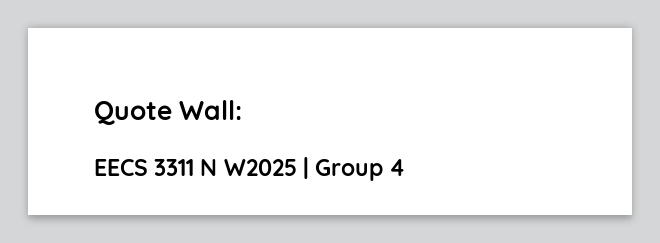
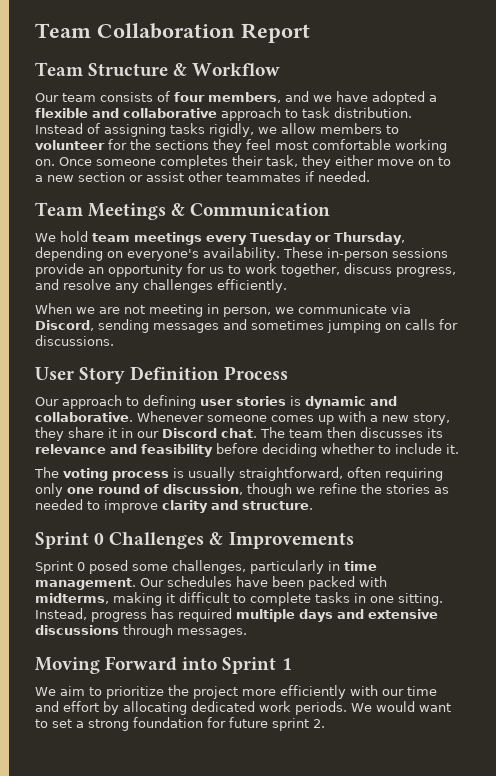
[94,100,243,125] [94,157,406,181] Quote Wall: // EECS 3311 N W2025 | Group 4 -> [35,23,310,43] [35,62,281,77] [35,91,437,105] [35,107,412,121] [35,123,399,137] [35,139,447,153] [35,155,451,169] [35,171,370,182] [35,202,331,220] [35,231,405,245] [35,247,448,261] [35,263,456,277] [35,279,287,293] [35,303,411,317] [35,319,458,333] [35,335,114,346] [35,366,289,384] [35,395,397,409] [35,411,450,425] [35,427,443,441] [35,443,459,457] [34,467,443,481] [35,483,449,497] [35,499,313,513] [35,532,354,549] [35,560,377,574] [35,576,387,590] [35,592,443,606] [35,608,438,622] [35,624,247,638] [35,656,292,674] [35,685,437,699] [35,701,451,715] [35,717,325,731] Team Collaboration Report // Team Structure & Workflow // Our team consists of four members, and we have adopted a flexible and collaborative approach to task distribution. Instead of assigning tasks rigidly, we allow members to volunteer for the sections they feel most comfortable working on. Once someone completes their task, they either move on to a new section or assist other teammates if needed. // Team Meetings & Communication // We hold team meetings every Tuesday or Thursday, depending on everyone's availability. These in-person sessions provide an opportunity for us to work together, discuss progress, and resolve any challenges efficiently. // When we are not meeting in person, we communicate via Discord, sending messages and sometimes jumping on calls for discussions. // User Story Definition Process // Our approach to defining user stories is dynamic and collaborative. Whenever someone comes up with a new story, they share it in our Discord chat. The team then discusses its relevance and feasibility before deciding whether to include it. // The voting process is usually straightforward, often requiring only one round of discussion, though we refine the stories as needed to improve clarity and structure. // Sprint 0 Challenges & Improvements // Sprint 0 posed some challenges, particularly in time management. Our schedules have been packed with midterms, making it difficult to complete tasks in one sitting. Instead, progress has required multiple days and extensive discussions through messages. // Moving Forward into Sprint 1 // We aim to prioritize the project more efficiently with our time and effort by allocating dedicated work periods. We would want to set a strong foundation for future sprint 2.

